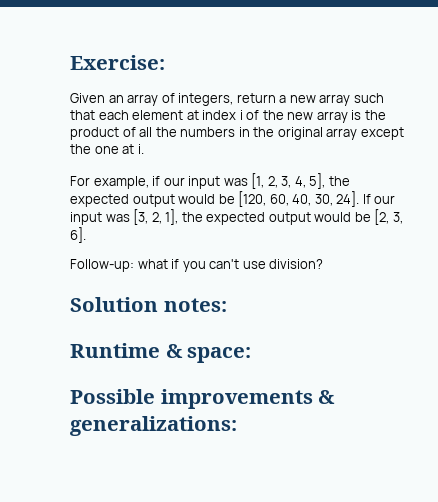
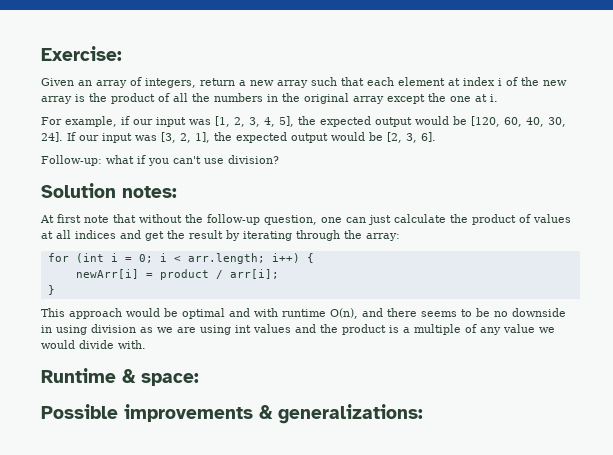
(227, 305) none -> [40,214,571,225] [41,230,400,241] [47,253,314,264] [75,269,279,280] [47,285,55,295] [41,308,566,319] [41,324,555,335] [41,340,146,349] // At first note that without the follow-up question, one can just calculate the product of values at all indices and get the result by iterating through the array: // for (int i = 0; i < arr.length; i++) { // newArr[i] = product / arr[i]; // } // This approach would be optimal and with runtime O(n), and there seems to be no downside in using division as we are using int values and the product is a multiple of any value we would divide with.

